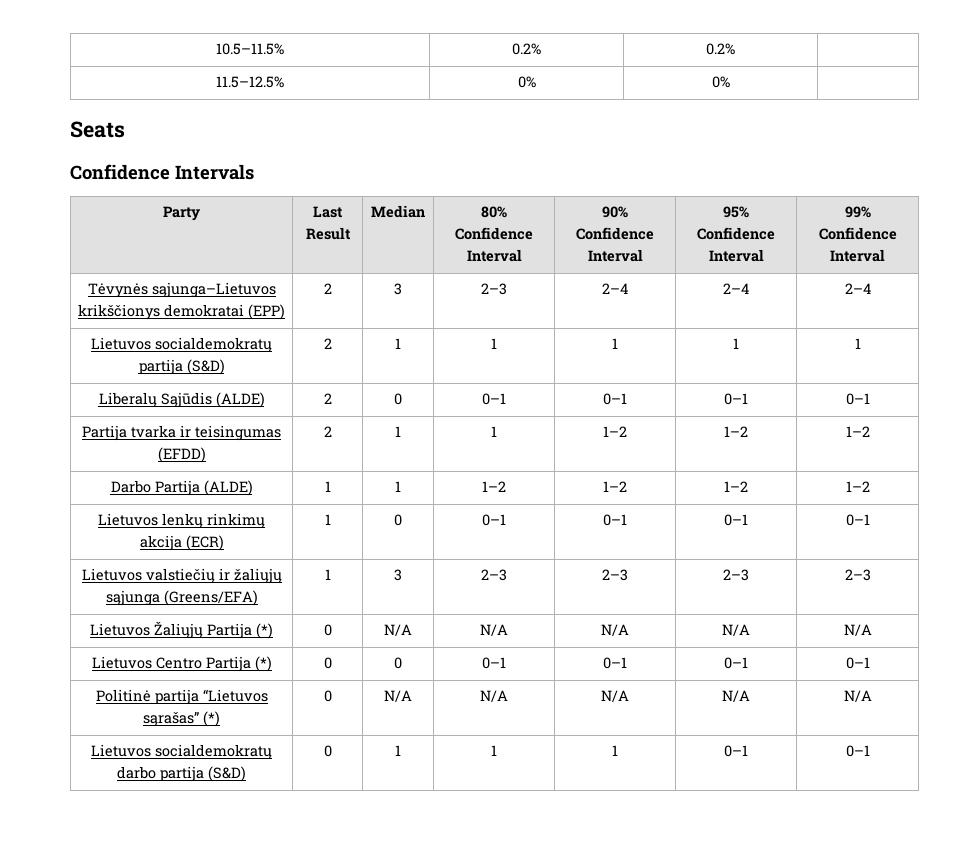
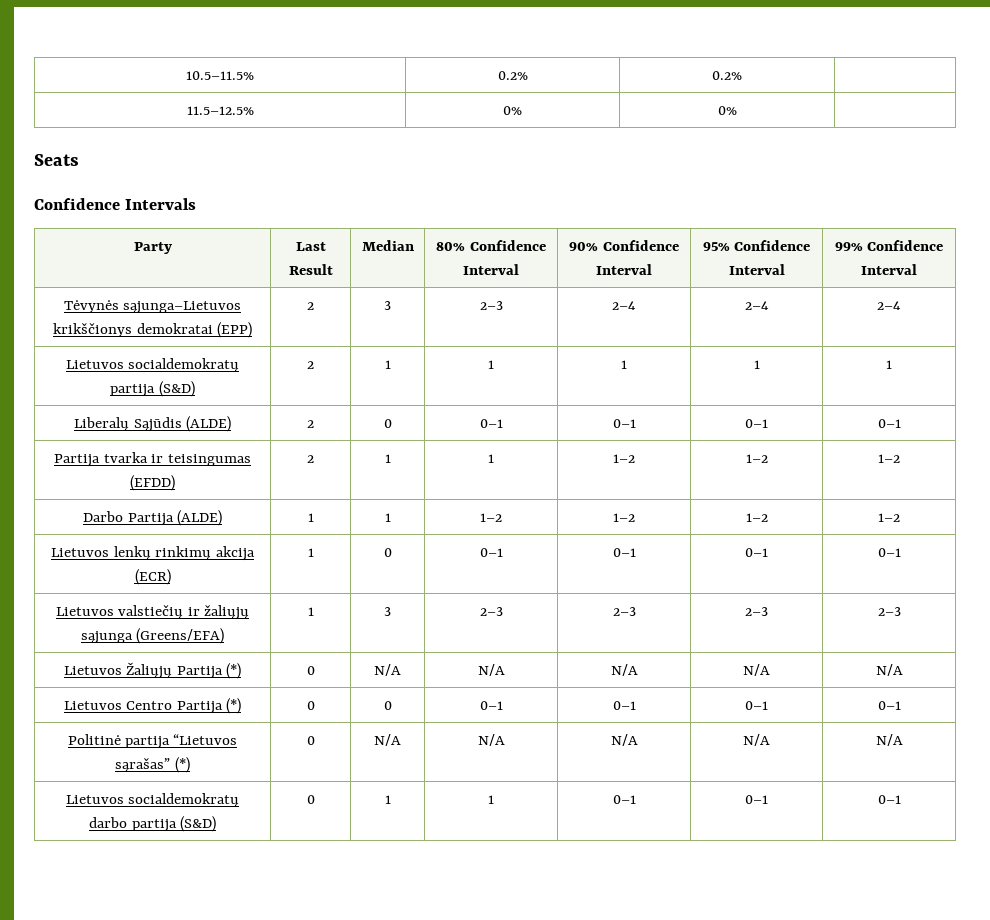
[612,745,618,756] 1 -> [612,795,636,804] 0–1

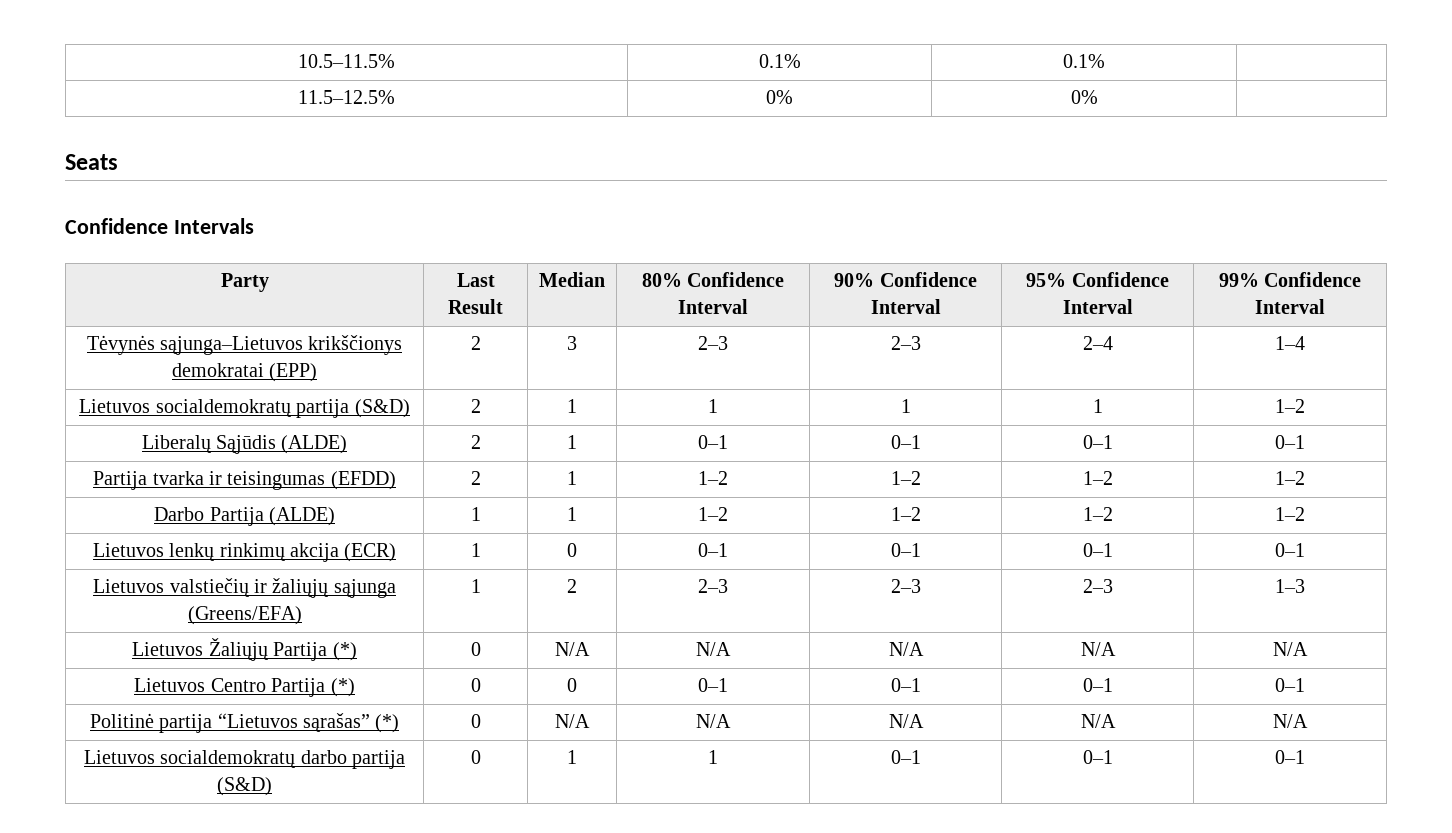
[497,71,528,80] [712,71,743,80] 0.2% | 0.2% -> [758,54,801,68] [1063,54,1105,68] 0.1% | 0.1%
[612,301,637,310] [744,301,769,310] [877,301,902,310] 2–4 | 2–4 | 2–4 -> [890,336,921,350] [1082,336,1113,350] [1275,336,1305,350] 2–3 | 2–4 | 1–4
[886,360,893,369] 1 -> [1275,399,1305,413] 1–2
[383,419,392,428] 0 -> [567,435,577,449] 1
[488,454,494,463] 1 -> [698,471,728,485] 1–2
[384,607,391,616] 3 -> [567,579,577,593] 2
[877,607,901,616] 2–3 -> [1275,579,1305,593] 1–3

